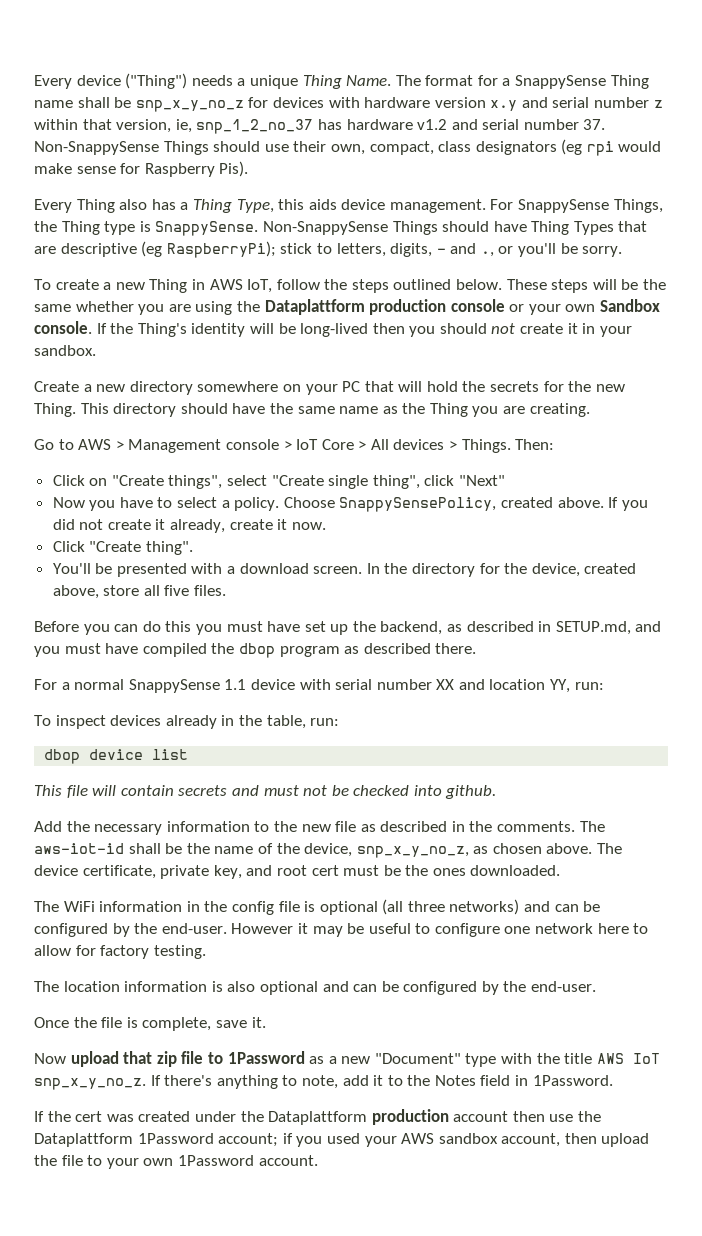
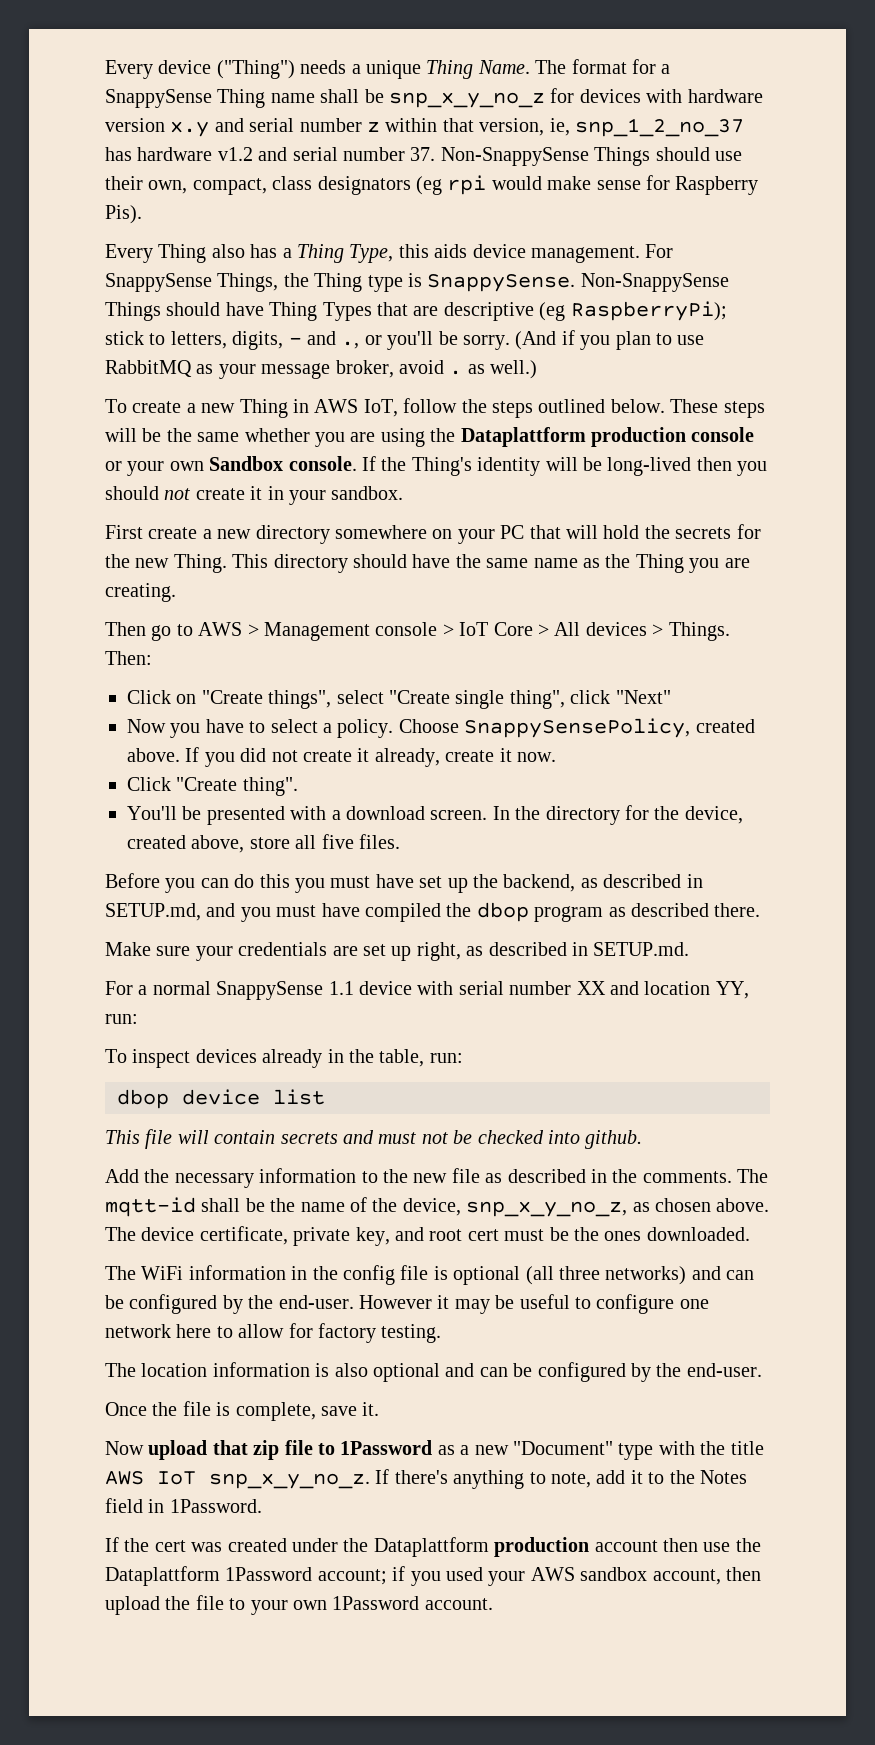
(623, 251) none -> [515,330,705,350] [105,360,538,379] (And if you plan to use RabbitMQ as your message broker, avoid . as well.)
[34,381,79,392] Create -> [105,525,198,539] First create
[34,439,54,450] Go -> [105,622,172,641] Then go
(477, 648) none -> [105,942,690,961] // Make sure your credentials are set up right, as described in SETUP.md.
[34,843,124,854] aws-iot-id -> [105,1197,196,1217] mqtt-id

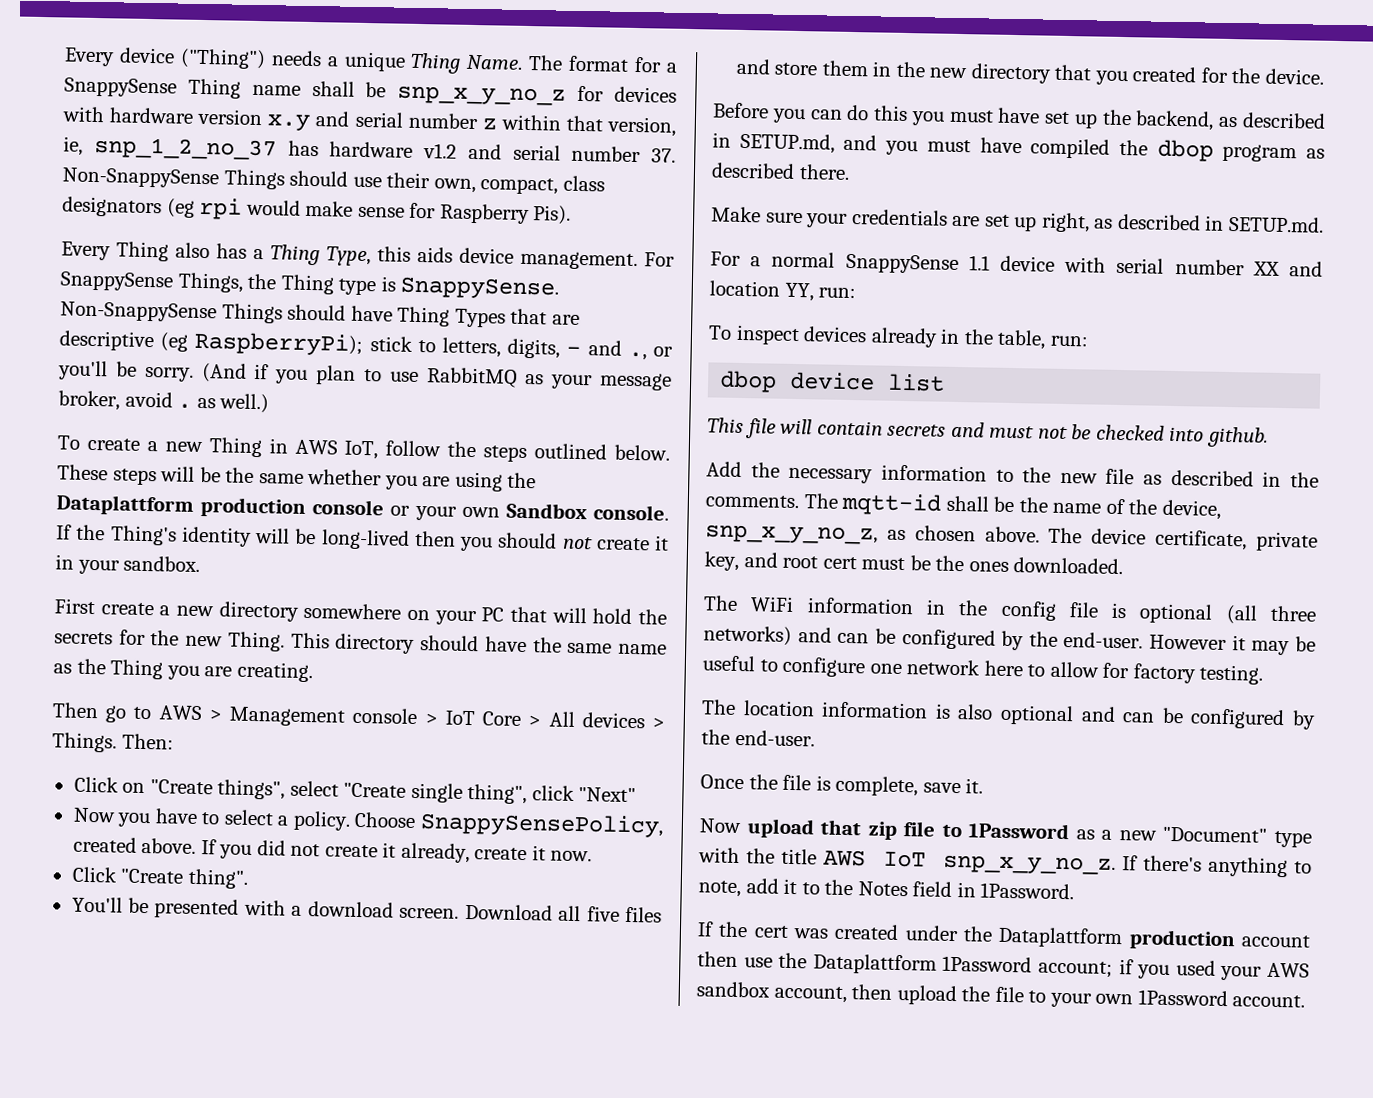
[492,805,743,825] [127,834,400,853] In the directory for the device, created above, store all five files. -> [464,903,662,923] [735,58,1324,86] Download all five files and store them in the new directory that you created for the device.

